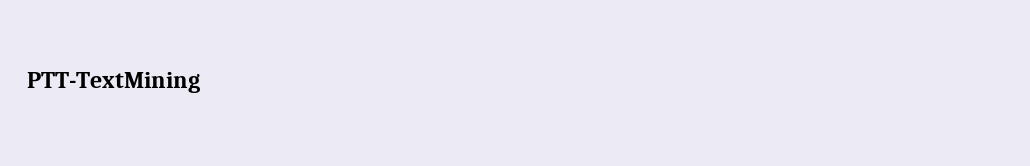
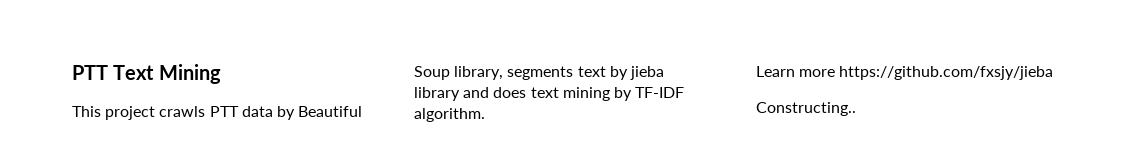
[27,72,200,93] PTT-TextMining -> [72,64,221,84] [72,106,363,120] [414,66,664,80] [414,87,685,101] [414,108,485,122] [756,66,1054,80] [756,102,856,116] PTT Text Mining // This project crawls PTT data by Beautiful Soup library, segments text by jieba library and does text mining by TF-IDF algorithm. // Learn more https://github.com/fxsjy/jieba // Constructing..

